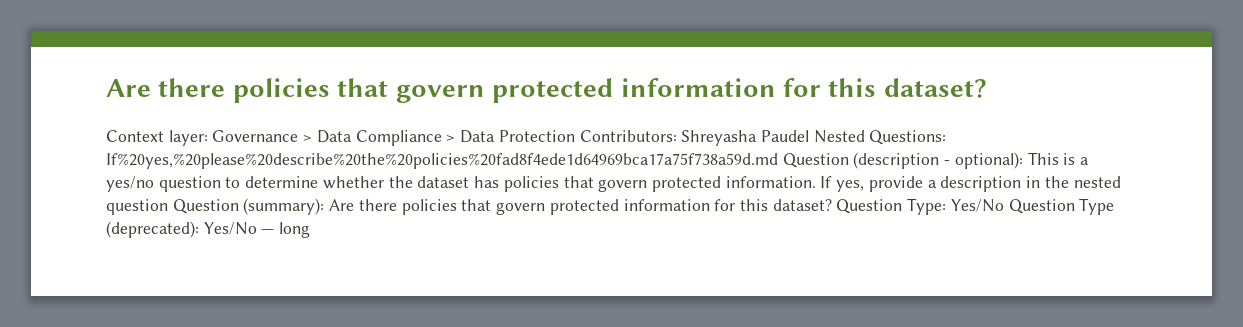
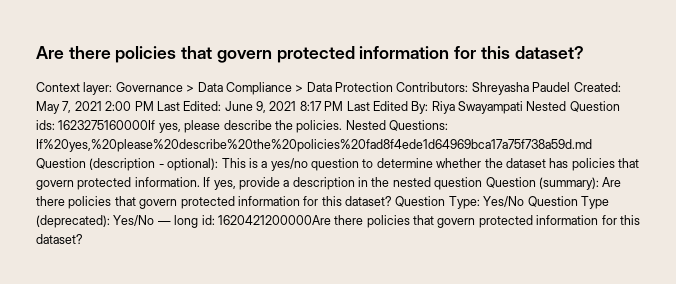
(809, 136) none -> [573,82,621,92] [36,101,620,114] [36,120,343,133] Created: May 7, 2021 2:00 PM Last Edited: June 9, 2021 8:17 PM Last Edited By: Riya Swayampati Nested Question ids: 1623275160000If yes, please describe the policies.
(311, 230) none -> [201,215,640,228] [36,234,83,244] id: 1620421200000Are there policies that govern protected information for this dataset?

